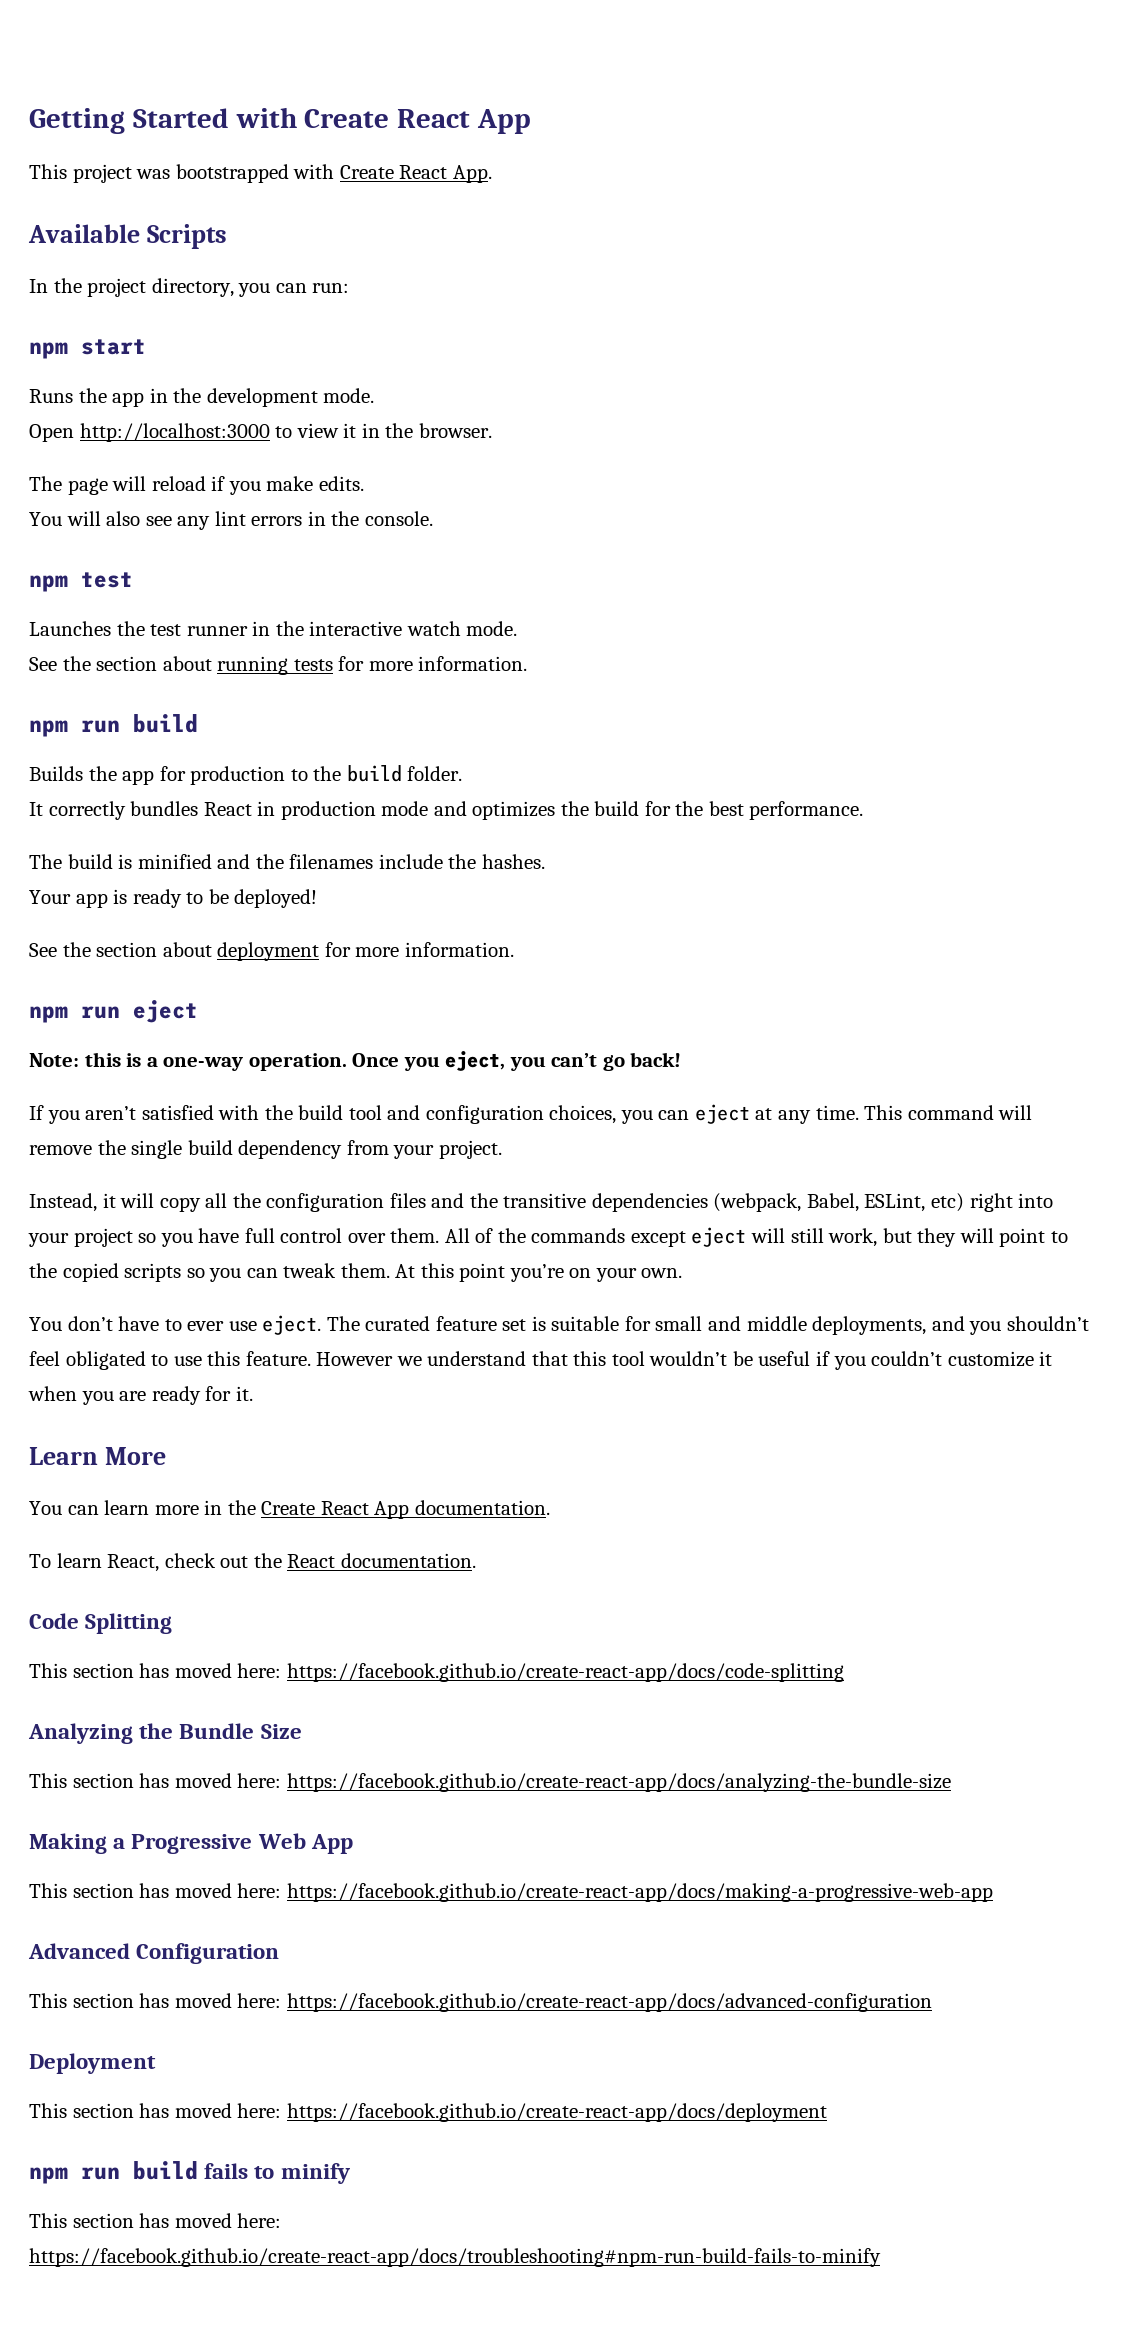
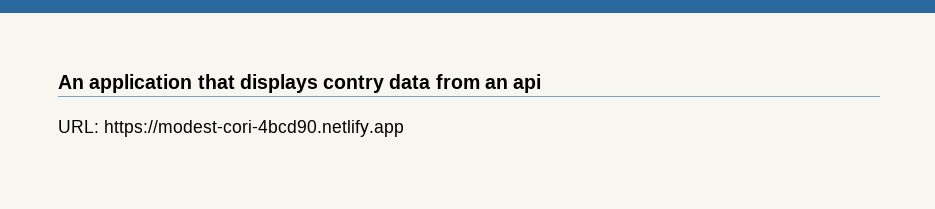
[29,107,532,134] [29,164,492,183] [28,224,227,249] [29,278,350,297] [29,339,146,359] [29,388,375,407] [29,423,492,442] [29,476,364,495] [29,511,433,530] [29,572,133,592] [29,621,518,636] [29,656,528,675] [29,714,198,737] [29,765,463,785] [29,801,864,820] [29,854,545,869] [29,889,318,908] [29,942,514,961] [29,1000,198,1023] [29,1051,682,1071] [29,1104,1033,1124] [29,1140,502,1159] [29,1193,1054,1212] [28,1227,1068,1247] [29,1263,683,1282] [29,1315,1089,1335] [29,1351,1053,1370] [28,1386,253,1405] [29,1447,166,1465] [29,1500,550,1519] [29,1553,476,1572] [29,1613,173,1634] [29,1663,844,1682] [28,1723,302,1744] [29,1773,951,1792] [29,1833,353,1854] [29,1883,993,1902] [28,1943,280,1964] [29,1993,932,2012] [29,2053,156,2074] [29,2103,827,2122] [29,2161,350,2184] [29,2213,282,2228] [29,2248,881,2267] Getting Started with Create React App // This project was bootstrapped with Create React App. // Available Scripts // In the project directory, you can run: // npm start // Runs the app in the development mode. // Open http://localhost:3000 to view it in the browser. // The page will reload if you make edits. // You will also see any lint errors in the console. // npm test // Launches the test runner in the interactive watch mode. // See the section about running tests for more information. // npm run build // Builds the app for production to the build folder. // It correctly bundles React in production mode and optimizes the build for the best performance. // The build is minified and the filenames include the hashes. // Your app is ready to be deployed! // See the section about deployment for more information. // npm run eject // Note: this is a one-way operation. Once you eject, you can’t go back! // If you aren’t satisfied with the build tool and configuration choices, you can eject at any time. This command will remove the single build dependency from your project. // Instead, it will copy all the configuration files and the transitive dependencies (webpack, Babel, ESLint, etc) right into your project so you have full control over them. All of the commands except eject will still work, but they will point to the copied scripts so you can tweak them. At this point you’re on your own. // You don’t have to ever use eject. The curated feature set is suitable for small and middle deployments, and you shouldn’t feel obligated to use this feature. However we understand that this tool wouldn’t be useful if you couldn’t customize it when you are ready for it. // Learn More // You can learn more in the Create React App documentation. // To learn React, check out the React documentation. // Code Splitting // This section has moved here: https://facebook.github.io/create-react-app/docs/code-splitting // Analyzing the Bundle Size // This section has moved here: https://facebook.github.io/create-react-app/docs/analyzing-the-bundle-size // Making a Progressive Web App // This section has moved here: https://facebook.github.io/create-react-app/docs/making-a-progressive-web-app // Advanced Configuration // This section has moved here: https://facebook.github.io/create-react-app/docs/advanced-configuration // Deployment // This section has moved here: https://facebook.github.io/create-react-app/docs/deployment // npm run build fails to minify // This section has moved here: https://facebook.github.io/create-react-app/docs/troubleshooting#npm-run-build-fails-to-minify -> [58,74,542,93] [58,120,404,137] An application that displays contry data from an api // URL: https://modest-cori-4bcd90.netlify.app

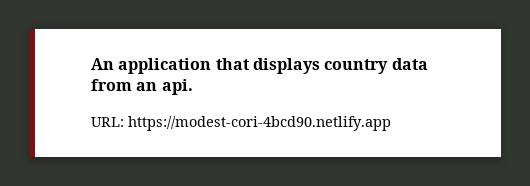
[323,75,385,93] contry -> [324,59,389,74] country
[513,74,542,93] api -> [161,79,193,95] api.

